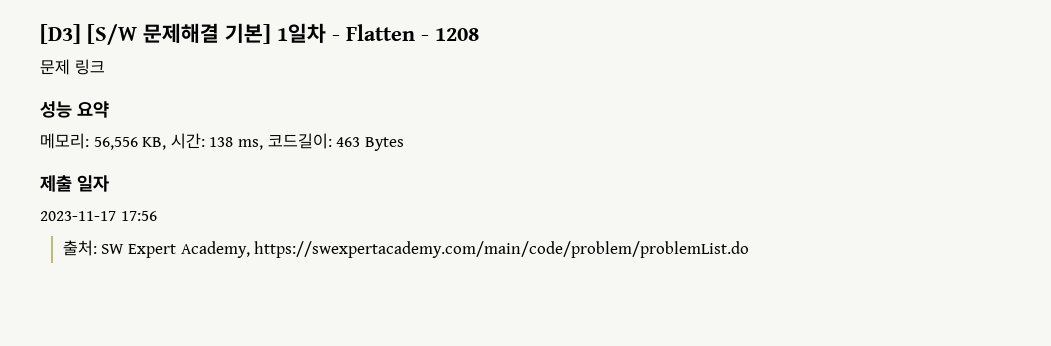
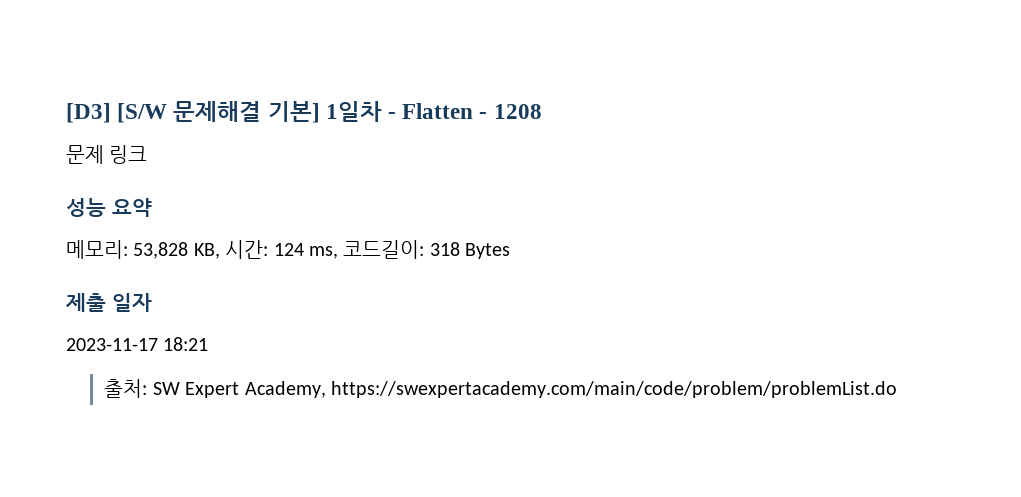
[93,137,138,150] 56,556 -> [133,242,189,259] 53,828
[209,137,234,147] 138 -> [273,243,304,256] 124
[336,137,361,147] 463 -> [429,242,460,256] 318
[120,211,157,221] 17:56 -> [163,337,209,351] 18:21

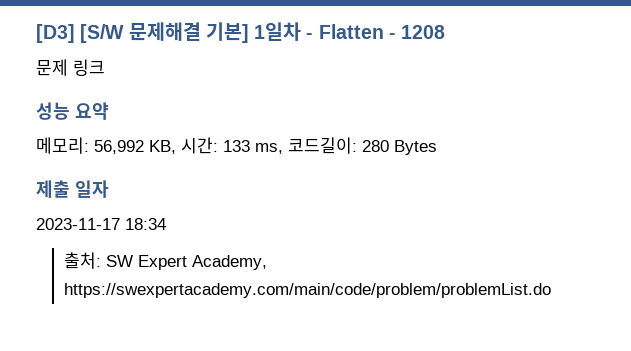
[133,242,189,259] 53,828 -> [94,140,144,154] 56,992
[273,243,304,256] 124 -> [223,140,250,152] 133
[429,242,460,256] 318 -> [362,140,389,152] 280
[163,337,209,351] 18:21 -> [125,218,166,230] 18:34

